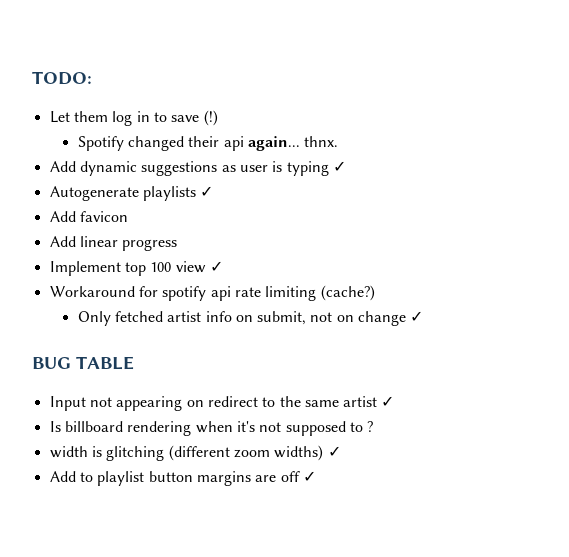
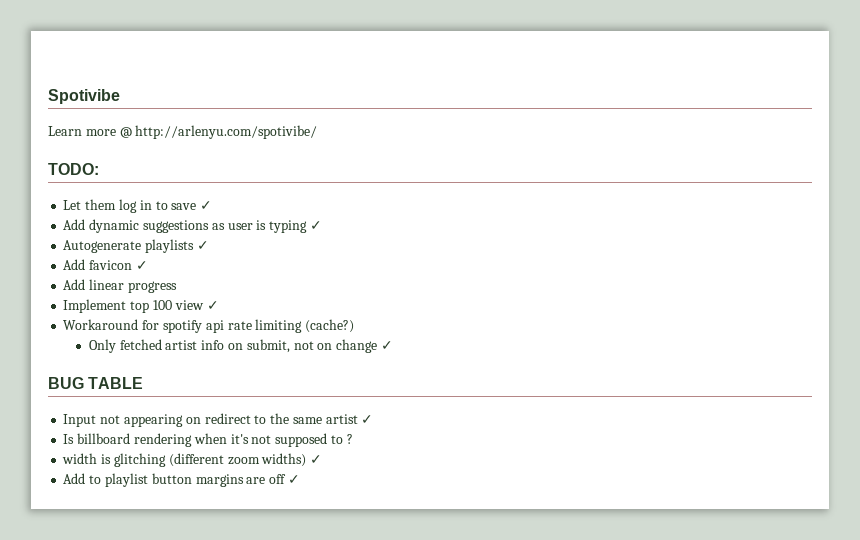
(32, 78) none -> [48,89,120,104] [48,125,318,139] Spotivibe // Learn more @ http://arlenyu.com/spotivibe/ //
[203,110,218,126] [77,136,339,151] (!) // Spotify changed their api again... thnx. -> [200,201,213,210] ✓
(128, 216) none -> [135,261,148,270] ✓

